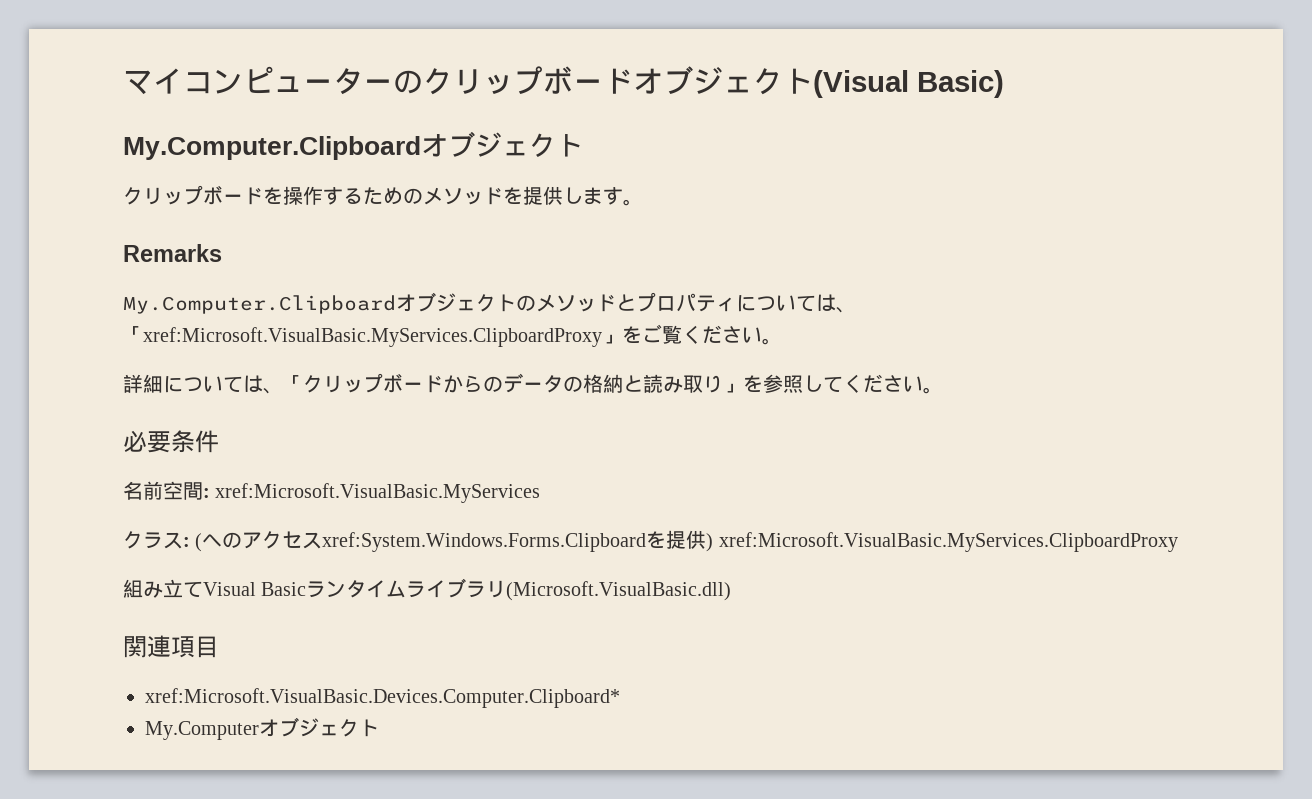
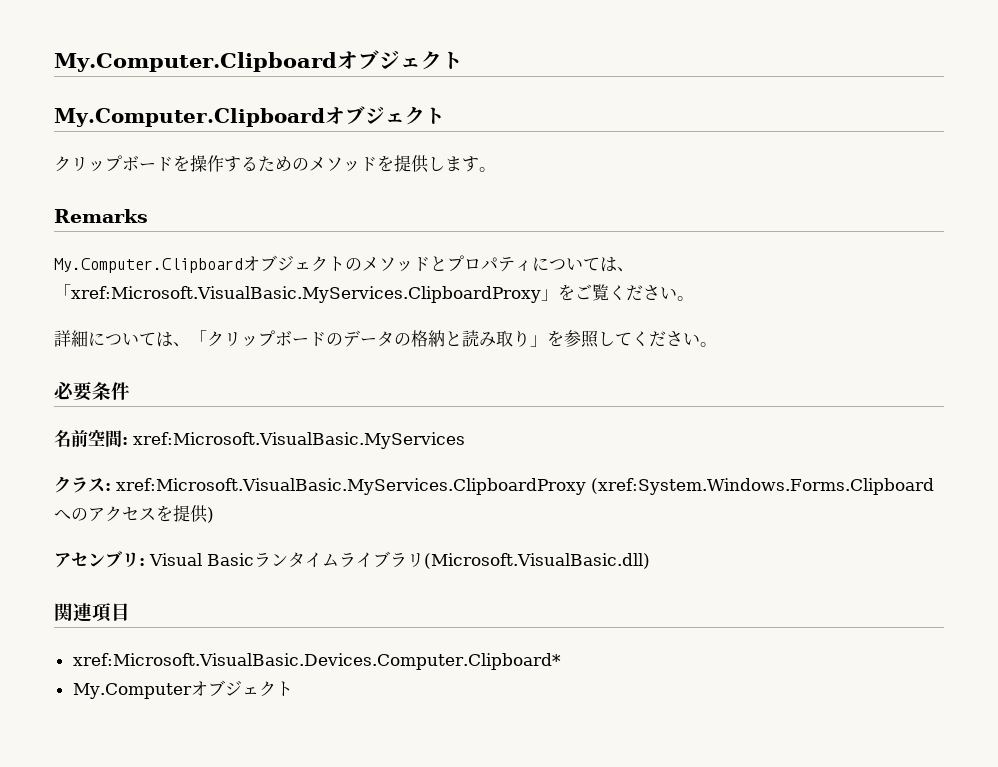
[123,66,1004,98] マイコンピューターのクリップボードオブジェクト(Visual Basic) -> [54,50,463,72] My.Computer.Clipboardオブジェクト
[443,375,483,393] から -> (326, 339) none
[195,533,203,552] ( -> [116,478,934,495] xref:Microsoft.VisualBasic.MyServices.ClipboardProxy (xref:System.Windows.Forms.Clipboard
[322,532,647,552] xref:System.Windows.Forms.Clipboard -> (156, 514) none
[718,532,1178,552] [123,579,203,598] xref:Microsoft.VisualBasic.MyServices.ClipboardProxy // 組み立て -> [54,551,145,568] // アセンブリ:

